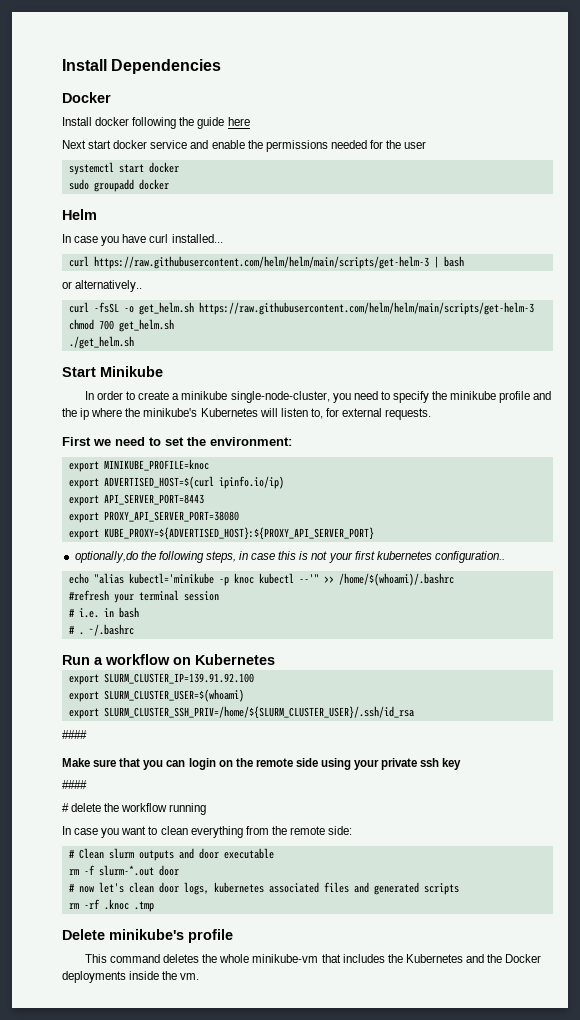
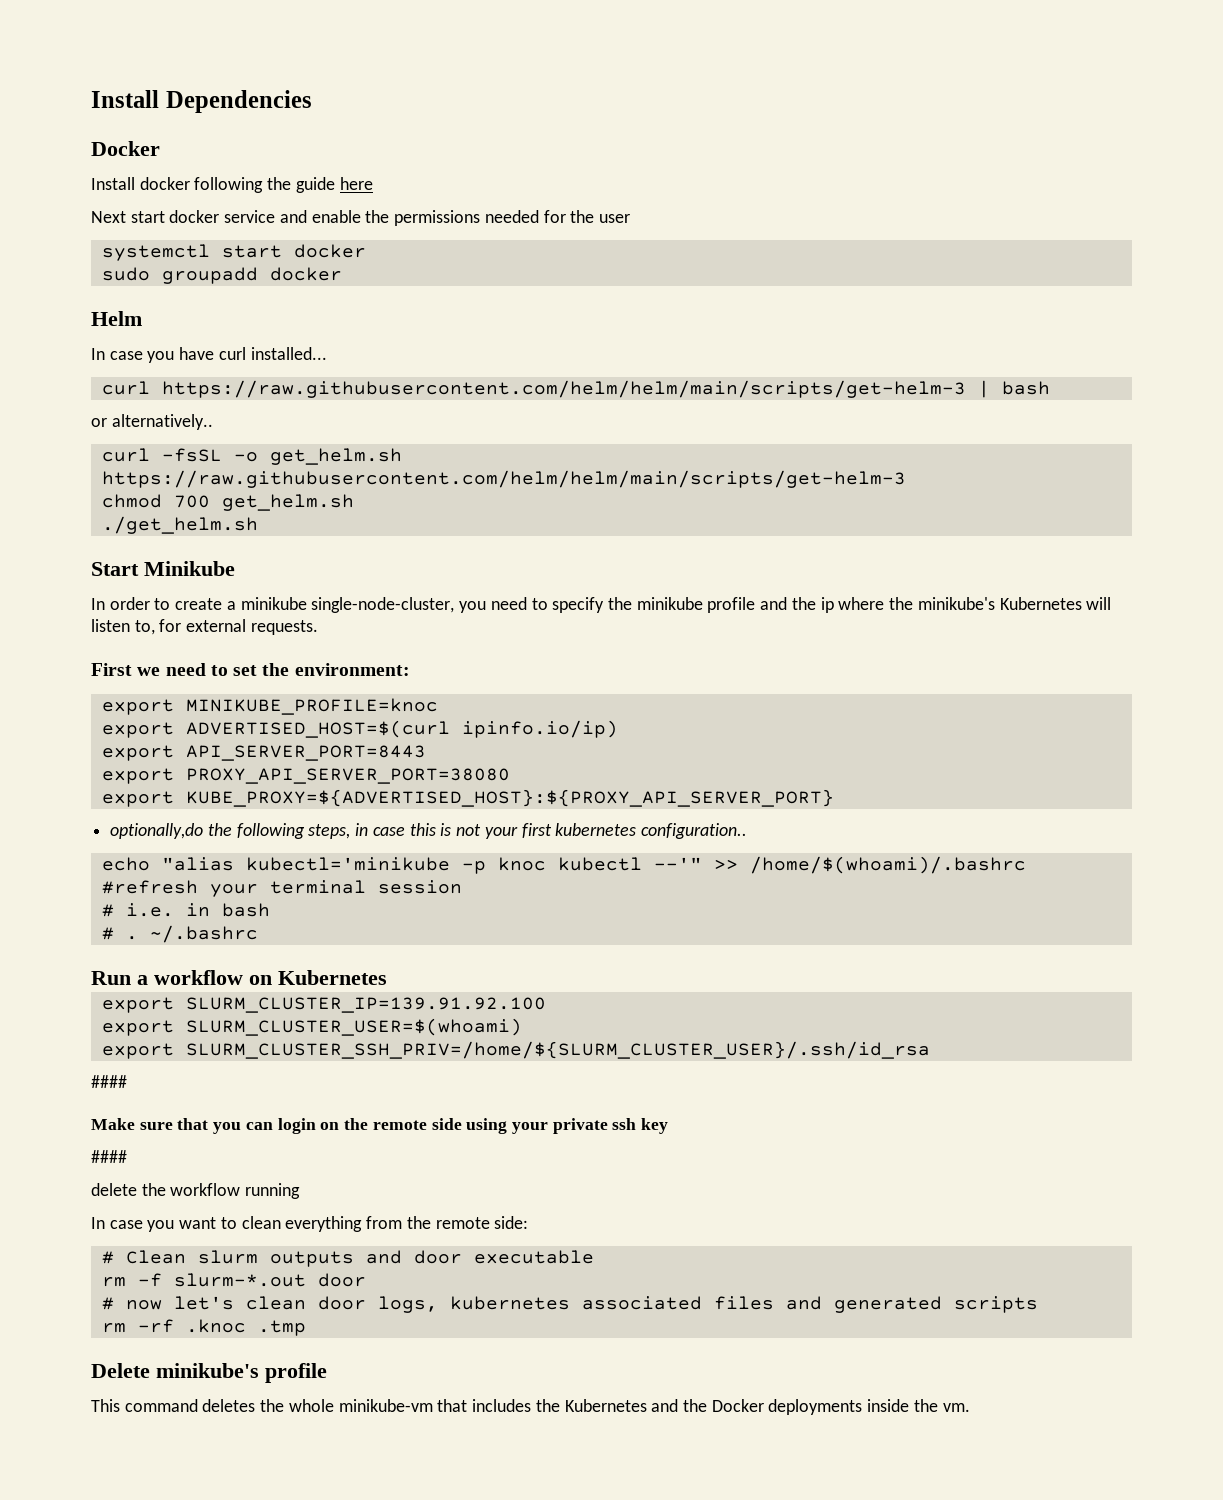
[62,803,69,812] # -> (127, 1156) none

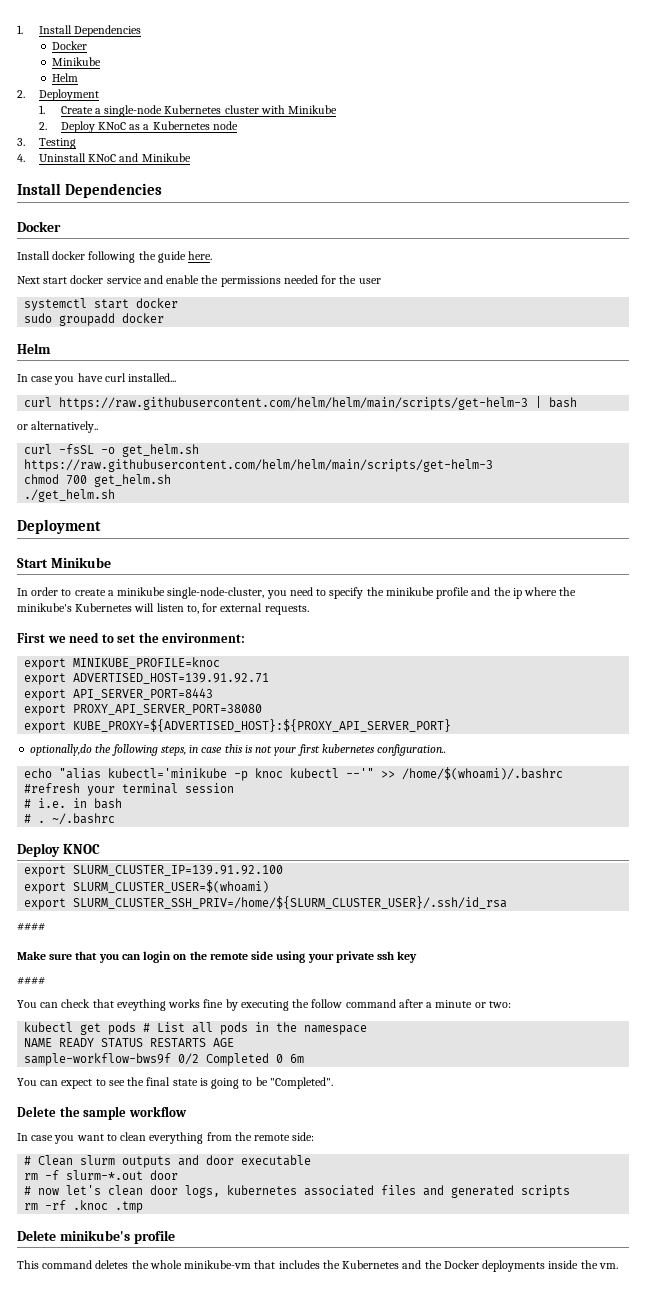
(91, 99) none -> [17,25,142,37] [51,41,87,50] [51,57,101,66] [51,73,78,82] [17,89,99,101] [38,105,338,117] [38,121,238,133] [17,138,76,149] [17,153,191,162] 1. Install Dependencies // Docker // Minikube // Helm // 2. Deployment // 1. Create a single-node Kubernetes cluster with Minikube // 2. Deploy KNoC as a Kubernetes node // 3. Testing // 4. Uninstall KNoC and Minikube //
[339,177,373,190] here -> [188,251,213,260] here.
(258, 525) none -> [17,519,101,534] // Deployment
[185,720,618,738] ADVERTISED_HOST=$(curl ipinfo.io/ip) -> [73,673,270,684] ADVERTISED_HOST=139.91.92.71
[91,970,387,985] Run a workflow on Kubernetes -> [17,843,100,857] Deploy KNOC
[91,1183,301,1199] delete the workflow running -> [17,999,511,1011] [24,1022,368,1035] [24,1038,235,1047] [24,1053,305,1066] [17,1077,333,1089] [17,1106,187,1120] You can check that eveything works fine by executing the follow command after a minute or two: // kubectl get pods # List all pods in the namespace // NAME READY STATUS RESTARTS AGE // sample-workflow-bws9f 0/2 Completed 0 6m // You can expect to see the final state is going to be "Completed". // Delete the sample workflow

